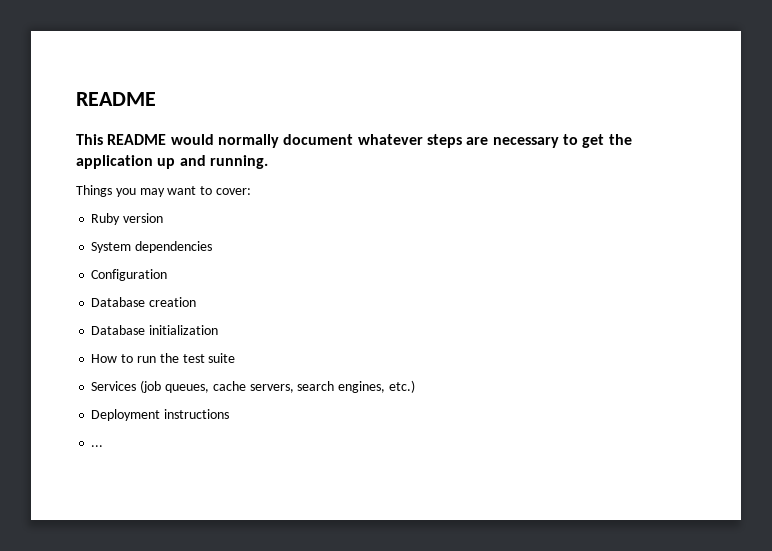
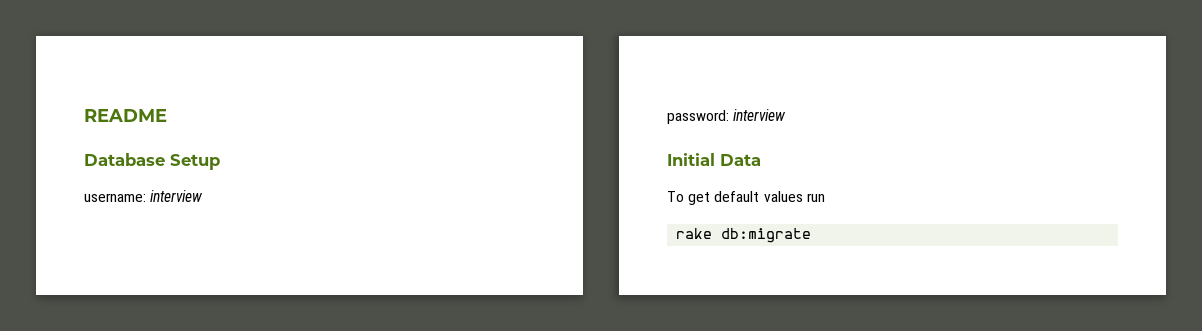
[76,134,632,148] [76,155,268,169] [76,185,251,197] [91,213,164,225] [91,241,213,253] [91,269,168,281] [91,297,197,307] [91,325,219,335] [91,353,236,363] [91,380,415,393] [91,409,230,421] [91,445,104,447] This README would normally document whatever steps are necessary to get the application up and running. // Things you may want to cover: // Ruby version // System dependencies // Configuration // Database creation // Database initialization // How to run the test suite // Services (job queues, cache servers, search engines, etc.) // Deployment instructions // ... -> [84,153,220,170] [84,190,204,202] [667,109,787,124] [667,153,761,166] [667,191,825,205] [676,228,812,243] Database Setup // username: interview // password: interview // Initial Data // To get default values run // rake db:migrate

